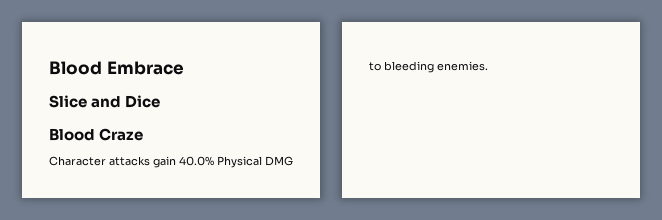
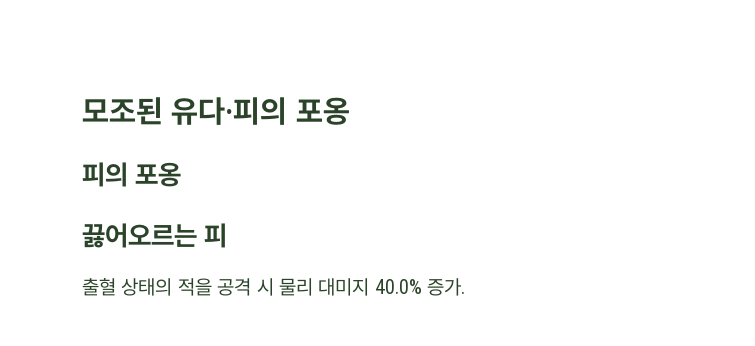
[49,61,184,75] [49,95,161,108] [49,128,144,141] [49,156,293,168] [369,61,488,73] Blood Embrace // Slice and Dice // Blood Craze // Character attacks gain 40.0% Physical DMG to bleeding enemies. -> [82,97,350,125] [82,162,182,187] [82,223,228,248] [82,278,466,296] 모조된 유다·피의 포옹 // 피의 포옹 // 끓어오르는 피 // 출혈 상태의 적을 공격 시 물리 대미지 40.0% 증가.

